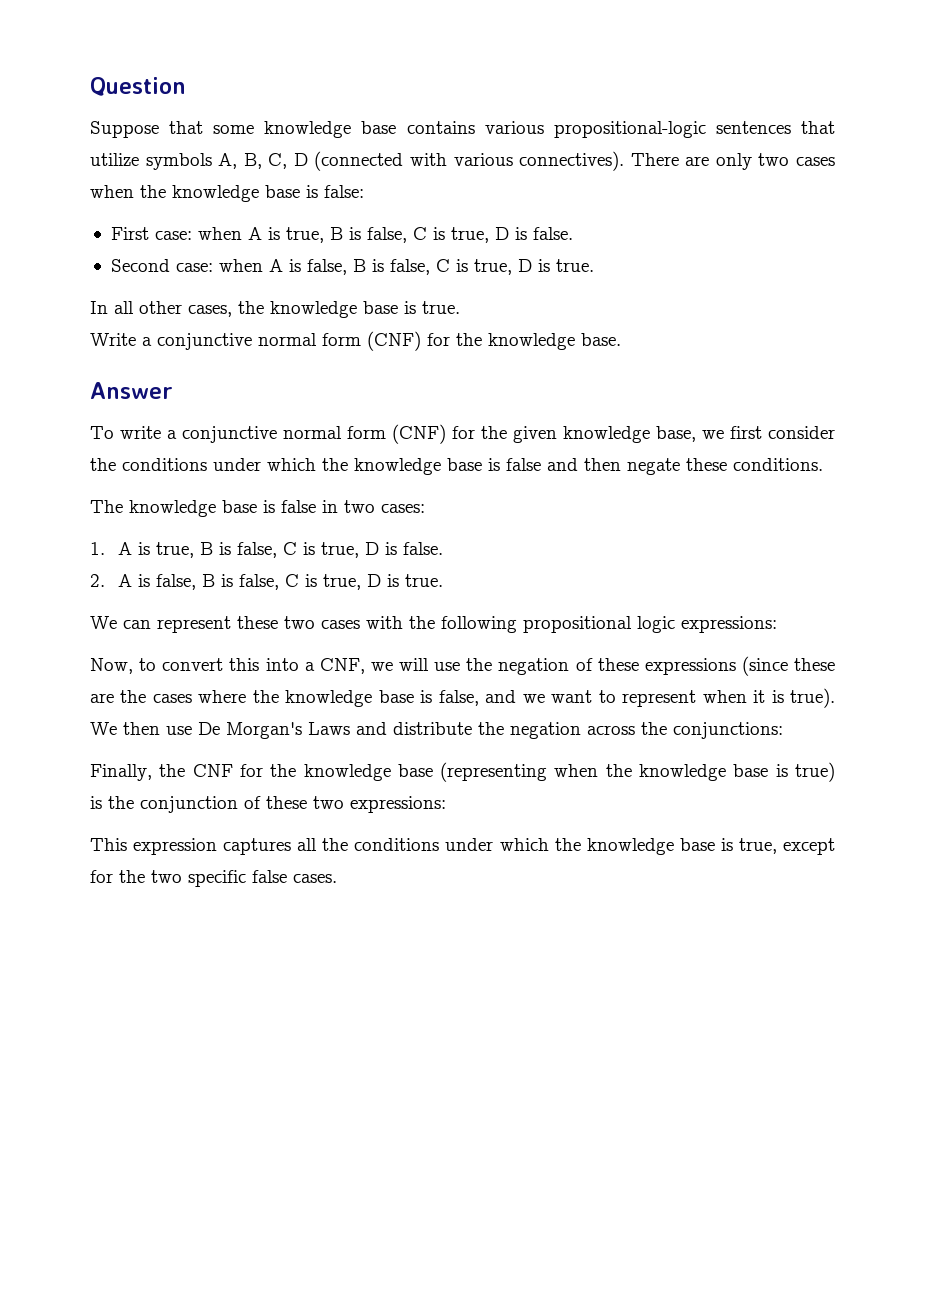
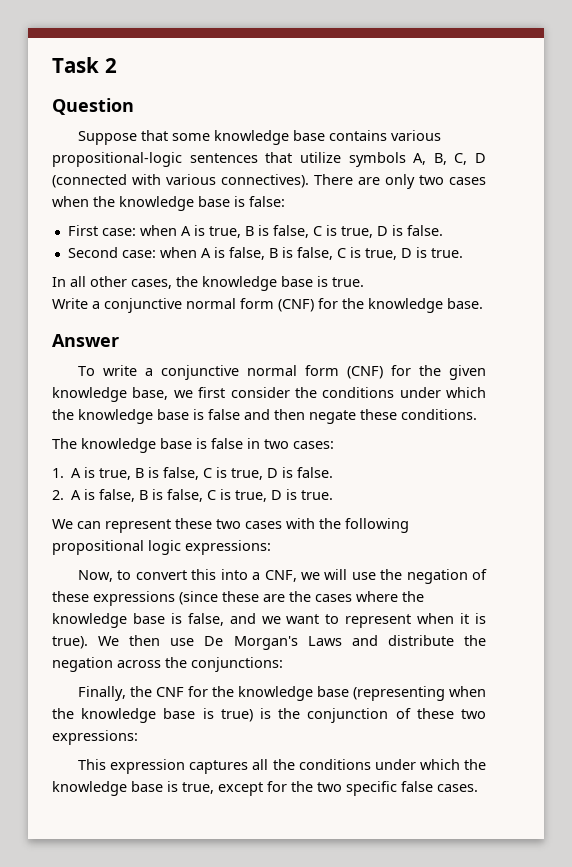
(90, 86) none -> [52,57,117,73] Task 2 //

